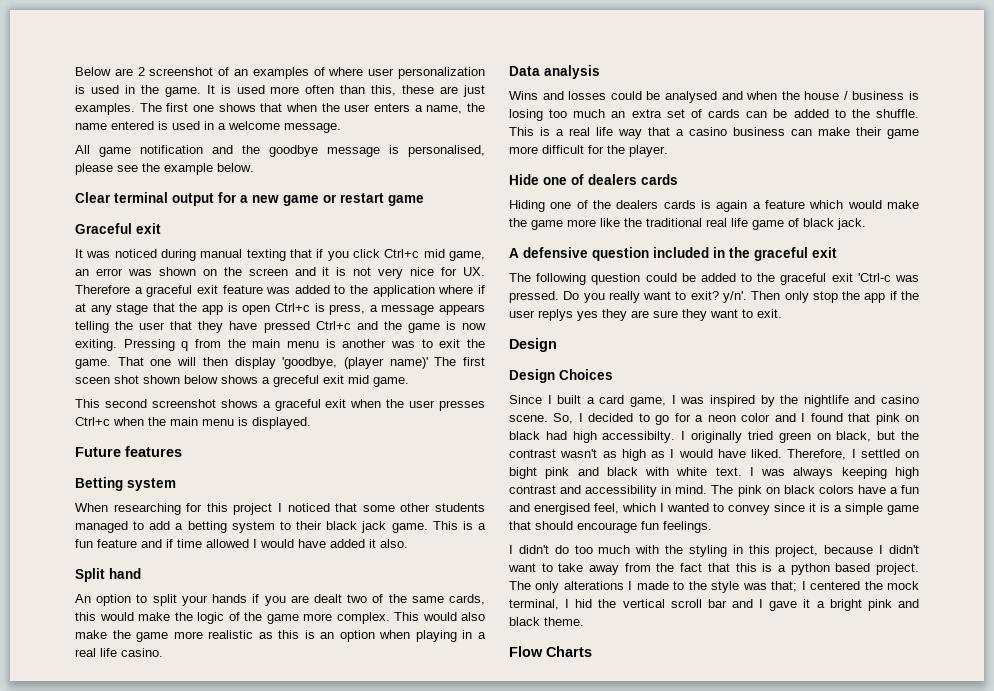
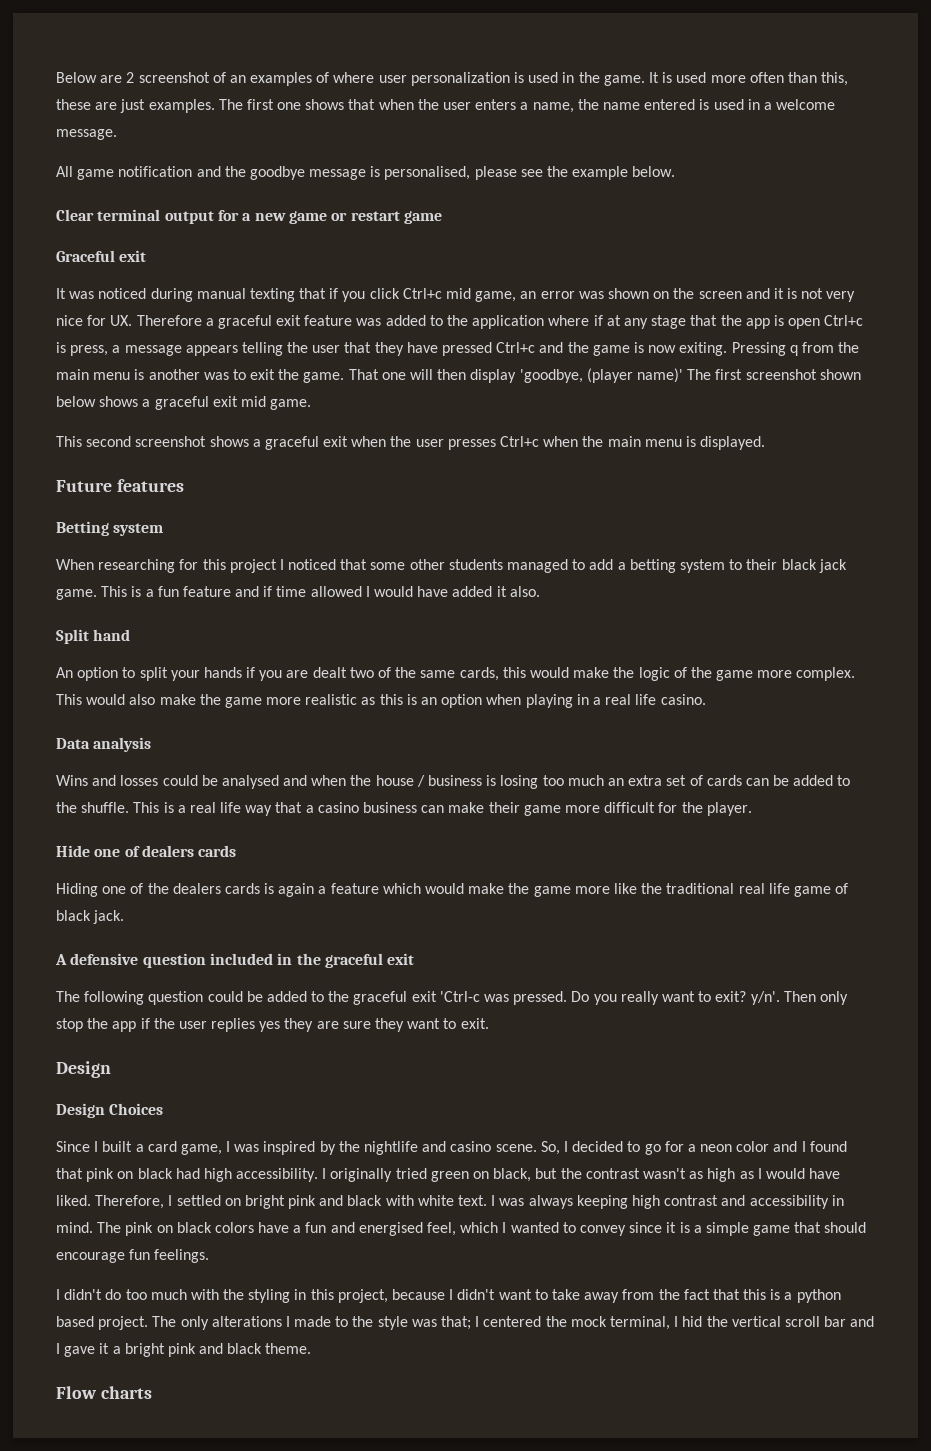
[75,375,139,384] sceen shot -> [745,369,817,380] screenshot
[273,375,319,387] greceful -> [154,396,209,410] graceful
[538,309,573,321] replys -> [211,1018,256,1032] replies
[602,431,676,443] accessibilty. -> [236,1168,319,1182] accessibility.
[509,467,537,479] bight -> [244,1195,285,1209] bright
[546,646,592,657] Charts -> [100,1386,152,1399] charts

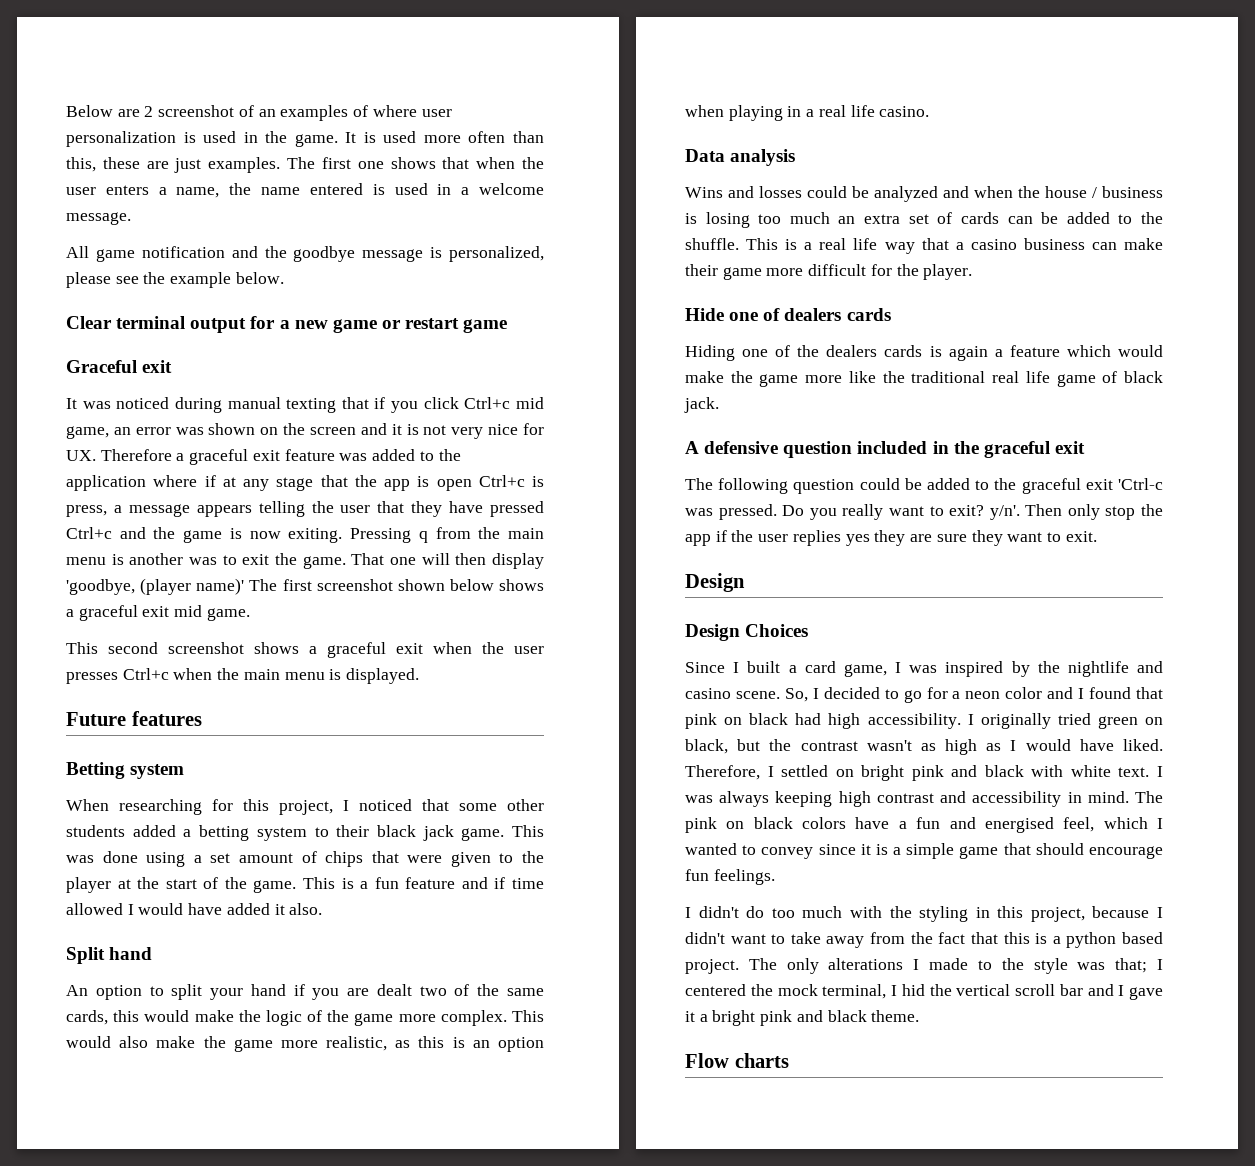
[384,166,471,180] personalised, -> [449,246,544,262] personalized,
[229,559,277,573] project -> [279,800,333,815] project,
[507,559,614,573] managed to add -> [132,825,176,837] added
(128, 591) none -> [66,851,544,867] [66,877,335,893] was done using a set amount of chips that were given to the player at the start of the game. This
[203,667,242,678] hands -> [250,984,286,996] hand
[305,694,358,705] realistic -> [326,1036,388,1051] realistic,
[221,775,279,789] analysed -> [874,186,938,202] analyzed

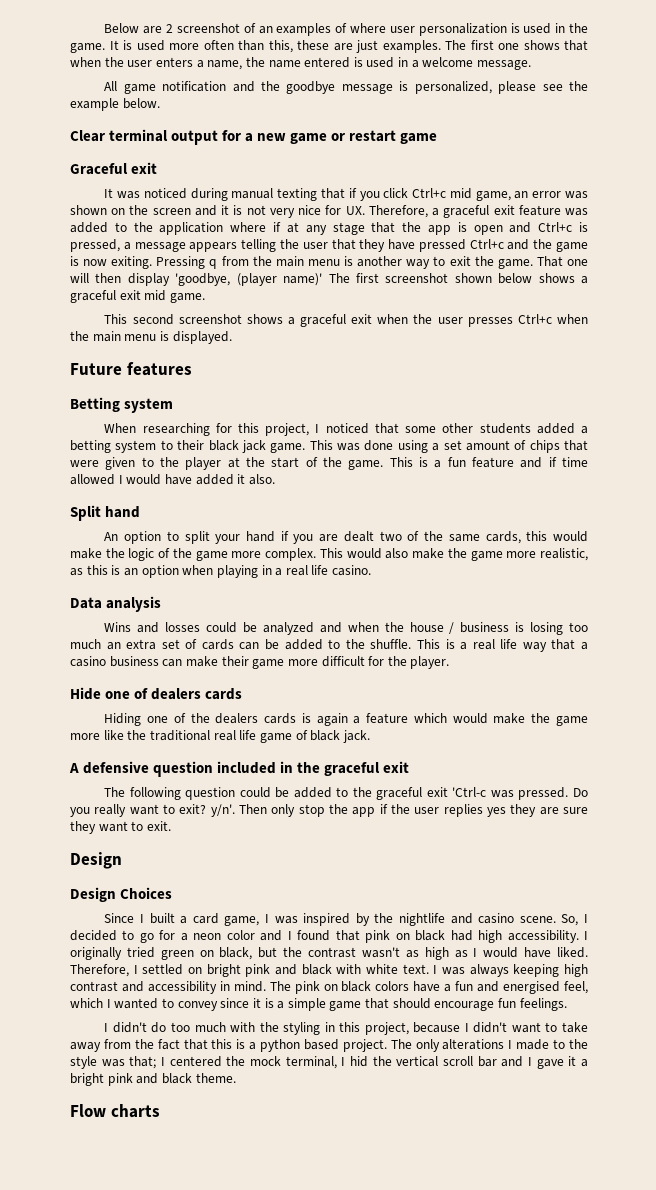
[100,449,172,461] Therefore -> [368,205,428,218] Therefore,
(472, 485) none -> [509,222,532,233] and
[66,505,107,517] press, -> [70,239,120,252] pressed,
[189,557,217,565] was -> [406,259,431,269] way

